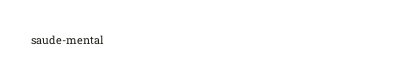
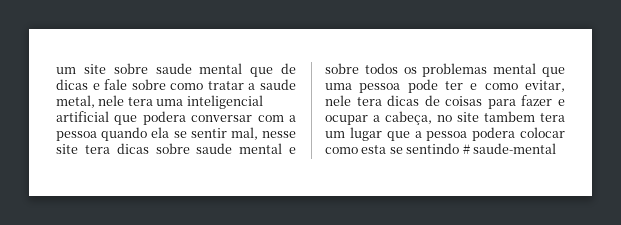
(31, 40) none -> [56,63,296,77] [56,79,296,90] [56,95,263,109] [56,111,296,125] [56,127,296,141] [56,143,296,154] [325,63,565,77] [325,79,565,93] [325,95,565,109] [325,111,565,125] [325,127,565,141] [325,143,470,154] um site sobre saude mental que de dicas e fale sobre como tratar a saude metal, nele tera uma inteligencial artificial que podera conversar com a pessoa quando ela se sentir mal, nesse site tera dicas sobre saude mental e sobre todos os problemas mental que uma pessoa pode ter e como evitar, nele tera dicas de coisas para fazer e ocupar a cabeça, no site tambem tera um lugar que a pessoa podera colocar como esta se sentindo #

